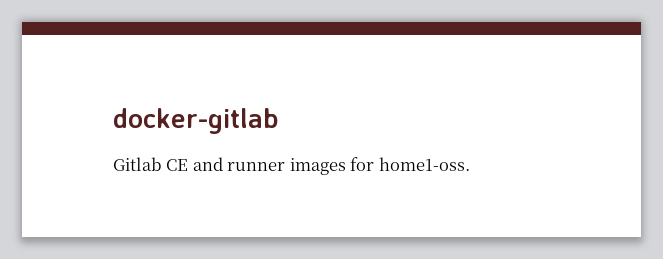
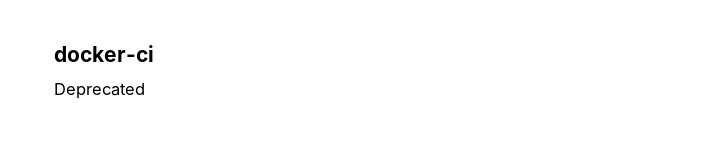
[113,108,279,134] [113,157,470,175] docker-gitlab // Gitlab CE and runner images for home1-oss. -> [54,45,154,62] [54,83,145,99] docker-ci // Deprecated

